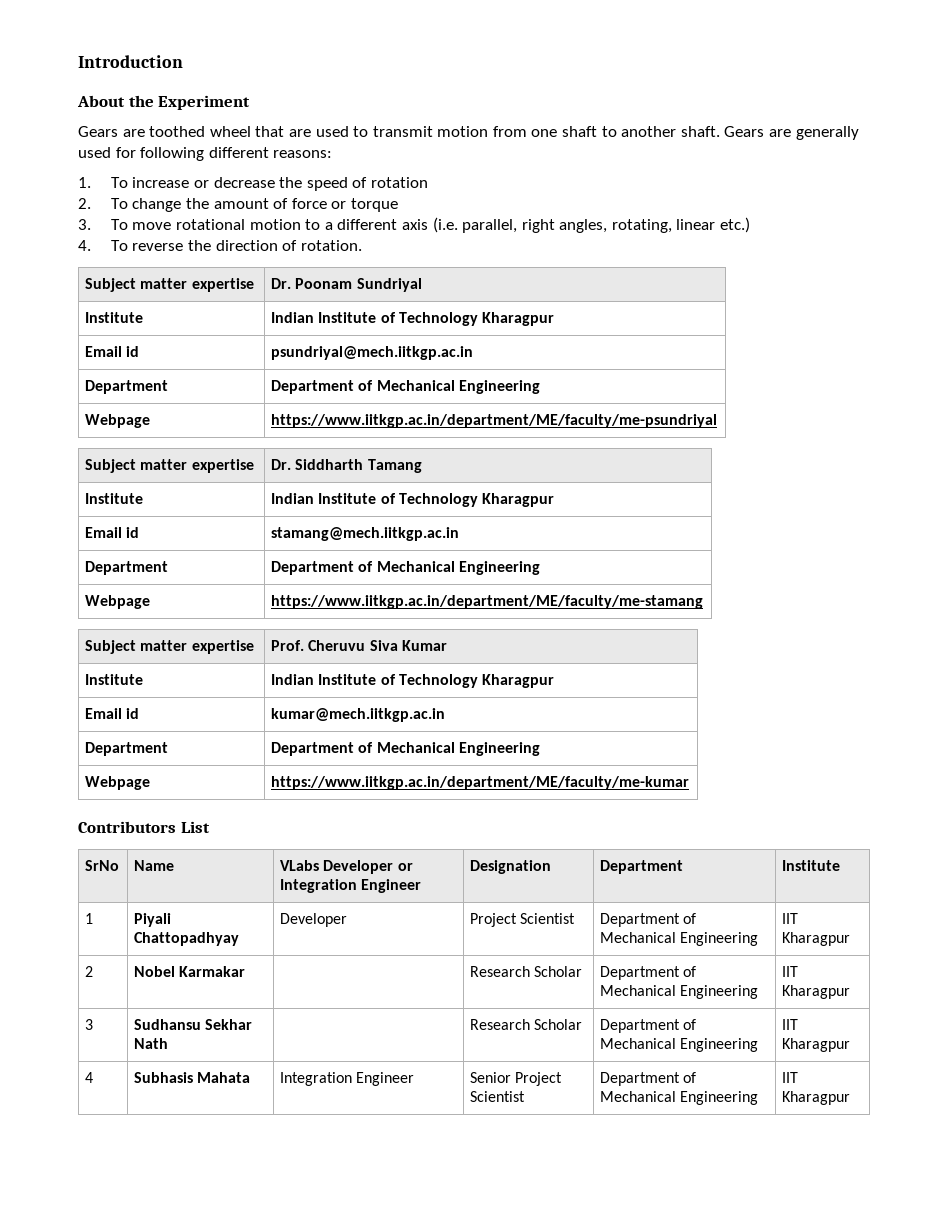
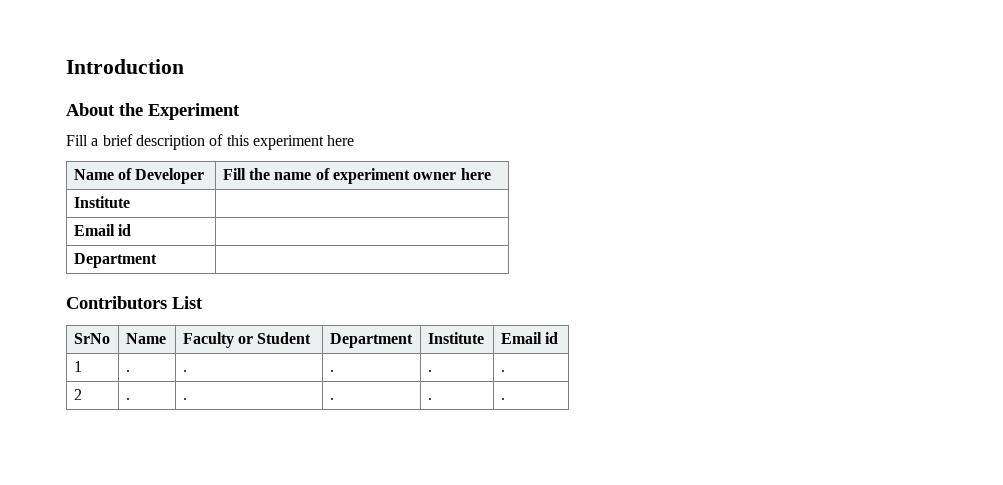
[78,126,859,140] [78,147,333,161] [78,177,428,191] [78,198,398,212] [78,217,751,233] [78,240,362,251] [85,278,254,292] [271,278,422,292] [85,312,144,323] [271,312,555,326] [85,346,140,357] [271,346,474,360] [85,380,169,394] [271,380,540,394] [85,414,151,428] [271,414,718,428] [85,459,254,473] [271,459,422,473] [85,493,144,504] [271,493,555,507] [85,527,140,538] [271,527,460,541] [85,561,169,575] [271,561,540,575] [85,595,151,609] [271,595,704,609] [85,640,254,654] [271,640,447,651] [85,674,144,685] [271,674,555,688] [85,708,140,719] [271,708,446,722] [85,742,169,756] [271,742,540,756] [85,776,151,790] [271,776,690,790] [78,821,210,833] [85,860,120,871] [134,860,175,871] [280,860,413,874] [280,879,422,893] [470,860,552,874] Gears are toothed wheel that are used to transmit motion from one shaft to another shaft. Gears are generally used for following different reasons: // 1. To increase or decrease the speed of rotation // 2. To change the amount of force or torque // 3. To move rotational motion to a different axis (i.e. parallel, right angles, rotating, linear etc.) // 4. To reverse the direction of rotation. // Subject matter expertise | Dr. Poonam Sundriyal // Institute | Indian Institute of Technology Kharagpur // Email id | psundriyal@mech.iitkgp.ac.in // Department | Department of Mechanical Engineering // Webpage | https://www.iitkgp.ac.in/department/ME/faculty/me-psundriyal // Subject matter expertise | Dr. Siddharth Tamang // Institute | Indian Institute of Technology Kharagpur // Email id | stamang@mech.iitkgp.ac.in // Department | Department of Mechanical Engineering // Webpage | https://www.iitkgp.ac.in/department/ME/faculty/me-stamang // Subject matter expertise | Prof. Cheruvu Siva Kumar // Institute | Indian Institute of Technology Kharagpur // Email id | kumar@mech.iitkgp.ac.in // Department | Department of Mechanical Engineering // Webpage | https://www.iitkgp.ac.in/department/ME/faculty/me-kumar // Contributors List // SrNo | Name | VLabs Developer or Integration Engineer | Designation -> [66,134,355,150] [73,168,205,184] [222,168,491,184] [73,196,130,208] [73,224,132,236] [73,253,157,268] [66,296,203,309] [73,333,110,344] [125,333,166,344] [182,332,312,348] Fill a brief description of this experiment here // Name of Developer | Fill the name of experiment owner here // Institute | // Email id | // Department | // Contributors List // SrNo | Name | Faculty or Student
[85,913,94,924] [134,913,172,927] [134,932,240,946] [280,913,348,927] [470,913,576,927] [600,913,697,927] [600,932,759,946] [782,913,799,924] [782,932,851,946] [85,966,94,977] [134,966,246,977] [470,966,583,977] [600,966,697,980] [600,985,759,999] [782,966,799,977] [782,985,851,999] [85,1019,94,1030] [134,1019,253,1030] [134,1038,169,1049] [470,1019,583,1030] [600,1019,697,1033] [600,1038,759,1052] [782,1019,799,1030] [782,1038,851,1052] [85,1072,94,1083] [134,1072,251,1083] [280,1072,415,1086] [470,1072,563,1086] [470,1091,526,1102] [600,1072,697,1086] [600,1091,759,1105] [782,1072,799,1083] [782,1091,851,1105] // 1 | Piyali Chattopadhyay | Developer | Project Scientist | Department of Mechanical Engineering | IIT Kharagpur // 2 | Nobel Karmakar | | Research Scholar | Department of Mechanical Engineering | IIT Kharagpur // 3 | Sudhansu Sekhar Nath | | Research Scholar | Department of Mechanical Engineering | IIT Kharagpur // 4 | Subhasis Mahata | Integration Engineer | Senior Project Scientist | Department of Mechanical Engineering | IIT Kharagpur -> [500,332,559,344] [73,361,82,372] [125,370,130,372] [182,370,187,372] [329,370,334,372] [427,370,432,372] [500,370,505,372] [73,389,82,400] [125,398,130,400] [182,398,187,400] [329,398,334,400] [427,398,432,400] [500,398,505,400] | Email id // 1 | . | . | . | . | . // 2 | . | . | . | . | .

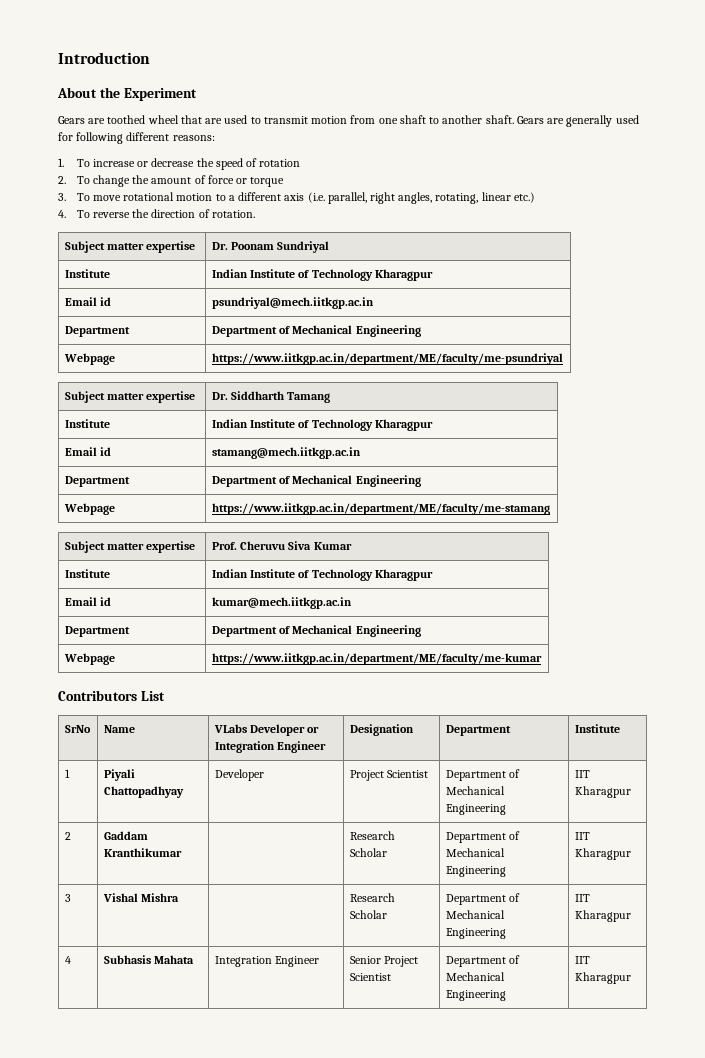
[66,134,355,150] [73,168,205,184] [222,168,491,184] [73,196,130,208] [73,224,132,236] [73,253,157,268] [66,296,203,309] [73,333,110,344] [125,333,166,344] [182,332,312,348] Fill a brief description of this experiment here // Name of Developer | Fill the name of experiment owner here // Institute | // Email id | // Department | // Contributors List // SrNo | Name | Faculty or Student -> [58,115,639,127] [58,132,215,144] [58,158,301,170] [58,175,285,187] [58,192,535,204] [58,209,255,218] [64,241,196,253] [211,241,330,253] [64,269,110,278] [211,269,433,281] [64,297,112,306] [211,297,374,309] [64,326,130,337] [211,325,421,337] [63,353,115,365] [211,353,563,365] [64,391,196,403] [211,391,331,403] [64,419,110,428] [211,419,433,431] [64,447,112,456] [211,447,361,459] [64,476,130,487] [211,475,421,487] [63,503,115,515] [211,503,550,515] [64,541,196,553] [211,541,352,550] [64,569,110,578] [211,569,433,581] [64,597,112,606] [211,597,352,609] [64,626,130,637] [211,625,421,637] [63,653,115,665] [211,653,542,665] [58,690,165,701] [64,725,91,733] [103,725,135,733] [213,724,320,736] [214,741,327,753] [349,724,414,736] Gears are toothed wheel that are used to transmit motion from one shaft to another shaft. Gears are generally used for following different reasons: // 1. To increase or decrease the speed of rotation // 2. To change the amount of force or torque // 3. To move rotational motion to a different axis (i.e. parallel, right angles, rotating, linear etc.) // 4. To reverse the direction of rotation. // Subject matter expertise | Dr. Poonam Sundriyal // Institute | Indian Institute of Technology Kharagpur // Email id | psundriyal@mech.iitkgp.ac.in // Department | Department of Mechanical Engineering // Webpage | https://www.iitkgp.ac.in/department/ME/faculty/me-psundriyal // Subject matter expertise | Dr. Siddharth Tamang // Institute | Indian Institute of Technology Kharagpur // Email id | stamang@mech.iitkgp.ac.in // Department | Department of Mechanical Engineering // Webpage | https://www.iitkgp.ac.in/department/ME/faculty/me-stamang // Subject matter expertise | Prof. Cheruvu Siva Kumar // Institute | Indian Institute of Technology Kharagpur // Email id | kumar@mech.iitkgp.ac.in // Department | Department of Mechanical Engineering // Webpage | https://www.iitkgp.ac.in/department/ME/faculty/me-kumar // Contributors List // SrNo | Name | VLabs Developer or Integration Engineer | Designation
[500,332,559,344] [73,361,82,372] [125,370,130,372] [182,370,187,372] [329,370,334,372] [427,370,432,372] [500,370,505,372] [73,389,82,400] [125,398,130,400] [182,398,187,400] [329,398,334,400] [427,398,432,400] [500,398,505,400] | Email id // 1 | . | . | . | . | . // 2 | . | . | . | . | . -> [64,769,70,778] [103,769,135,781] [103,786,184,798] [214,769,264,781] [349,770,429,781] [445,769,521,781] [445,786,505,795] [445,804,506,815] [574,770,590,778] [574,786,631,798] [64,832,71,840] [103,831,148,840] [103,848,182,857] [349,831,395,840] [349,848,387,857] [445,831,521,843] [445,848,505,857] [445,866,506,877] [574,832,590,840] [574,848,631,860] [64,894,71,902] [102,893,180,902] [349,893,395,902] [349,910,387,919] [445,893,521,905] [445,910,505,919] [445,928,506,939] [574,894,590,902] [574,910,631,922] [64,956,71,964] [103,955,195,964] [214,956,320,967] [349,956,419,967] [349,973,391,981] [445,955,521,967] [445,972,505,981] [445,990,506,1001] [574,956,590,964] [574,972,631,984] // 1 | Piyali Chattopadhyay | Developer | Project Scientist | Department of Mechanical Engineering | IIT Kharagpur // 2 | Gaddam Kranthikumar | | Research Scholar | Department of Mechanical Engineering | IIT Kharagpur // 3 | Vishal Mishra | | Research Scholar | Department of Mechanical Engineering | IIT Kharagpur // 4 | Subhasis Mahata | Integration Engineer | Senior Project Scientist | Department of Mechanical Engineering | IIT Kharagpur

